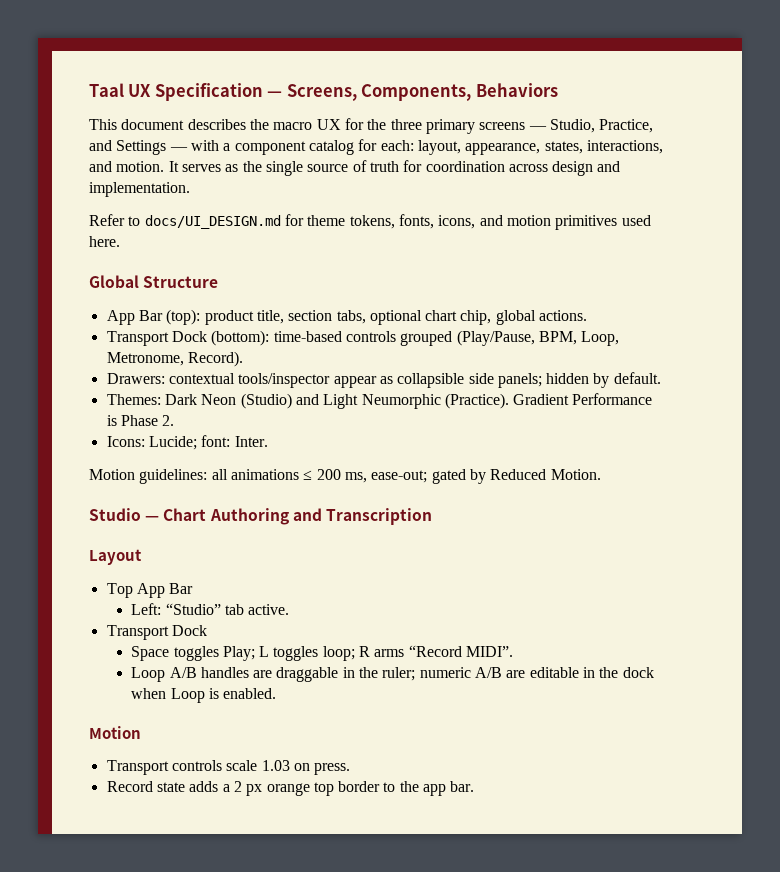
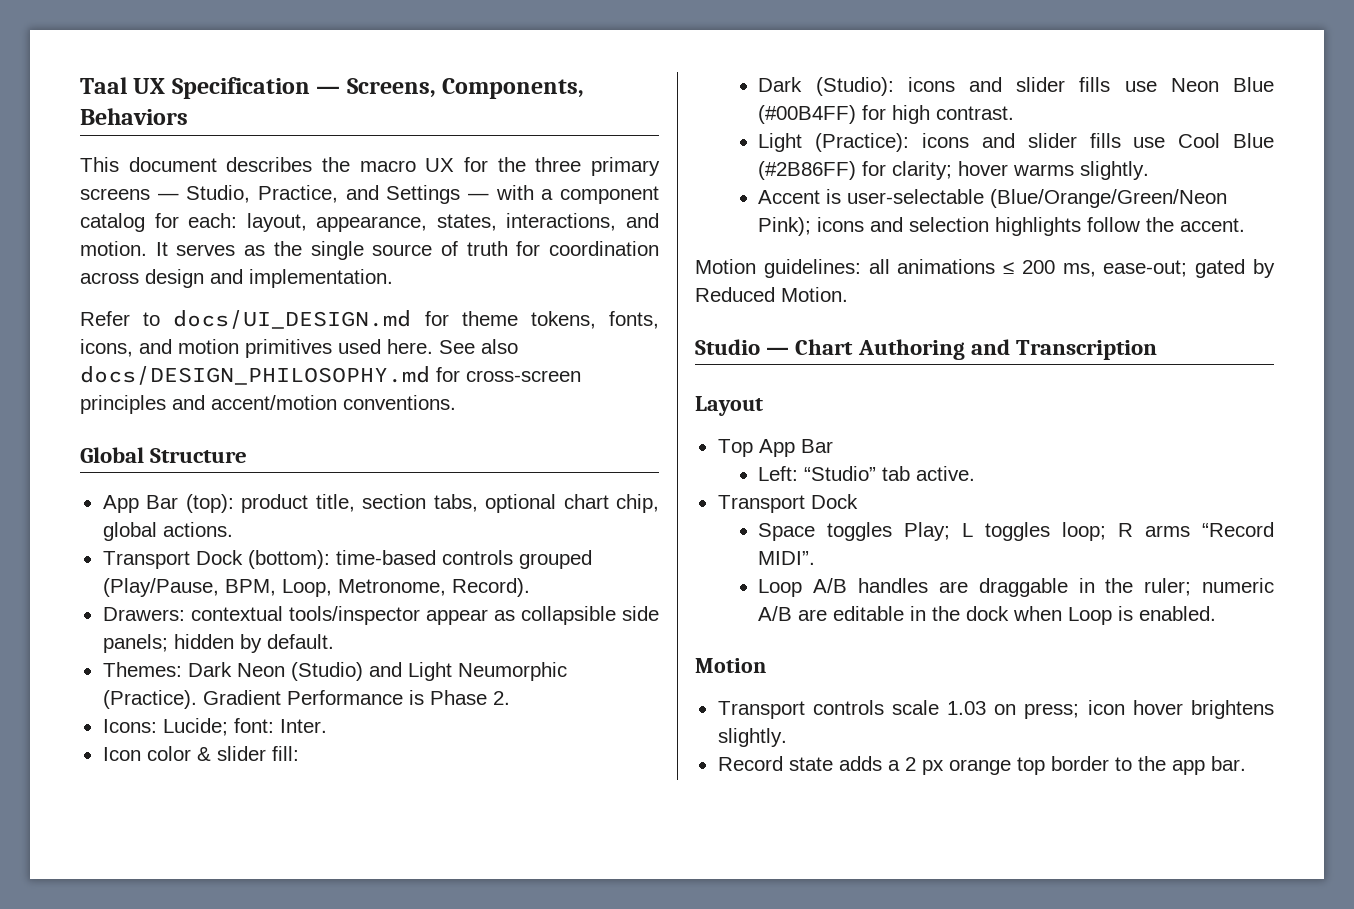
(120, 241) none -> [439,339,518,354] [80,366,581,385] [80,395,456,414] See also docs/DESIGN_PHILOSOPHY.md for cross-screen principles and accent/motion conventions.
(268, 441) none -> [102,746,299,761] [758,77,1274,96] [758,105,1015,124] [758,133,1274,152] [758,161,1150,180] [758,189,1228,208] [758,217,1246,236] // Icon color & slider fill: // Dark (Studio): icons and slider fills use Neon Blue (#00B4FF) for high contrast. // Light (Practice): icons and slider fills use Cool Blue (#2B86FF) for clarity; hover warms slightly. // Accent is user-selectable (Blue/Orange/Green/Neon Pink); icons and selection highlights follow the accent.
[314,763,351,775] press. -> [1024,700,1274,719] [717,728,787,747] press; icon hover brightens slightly.

